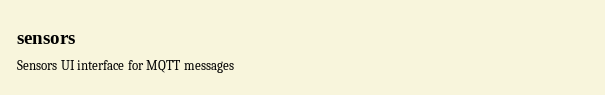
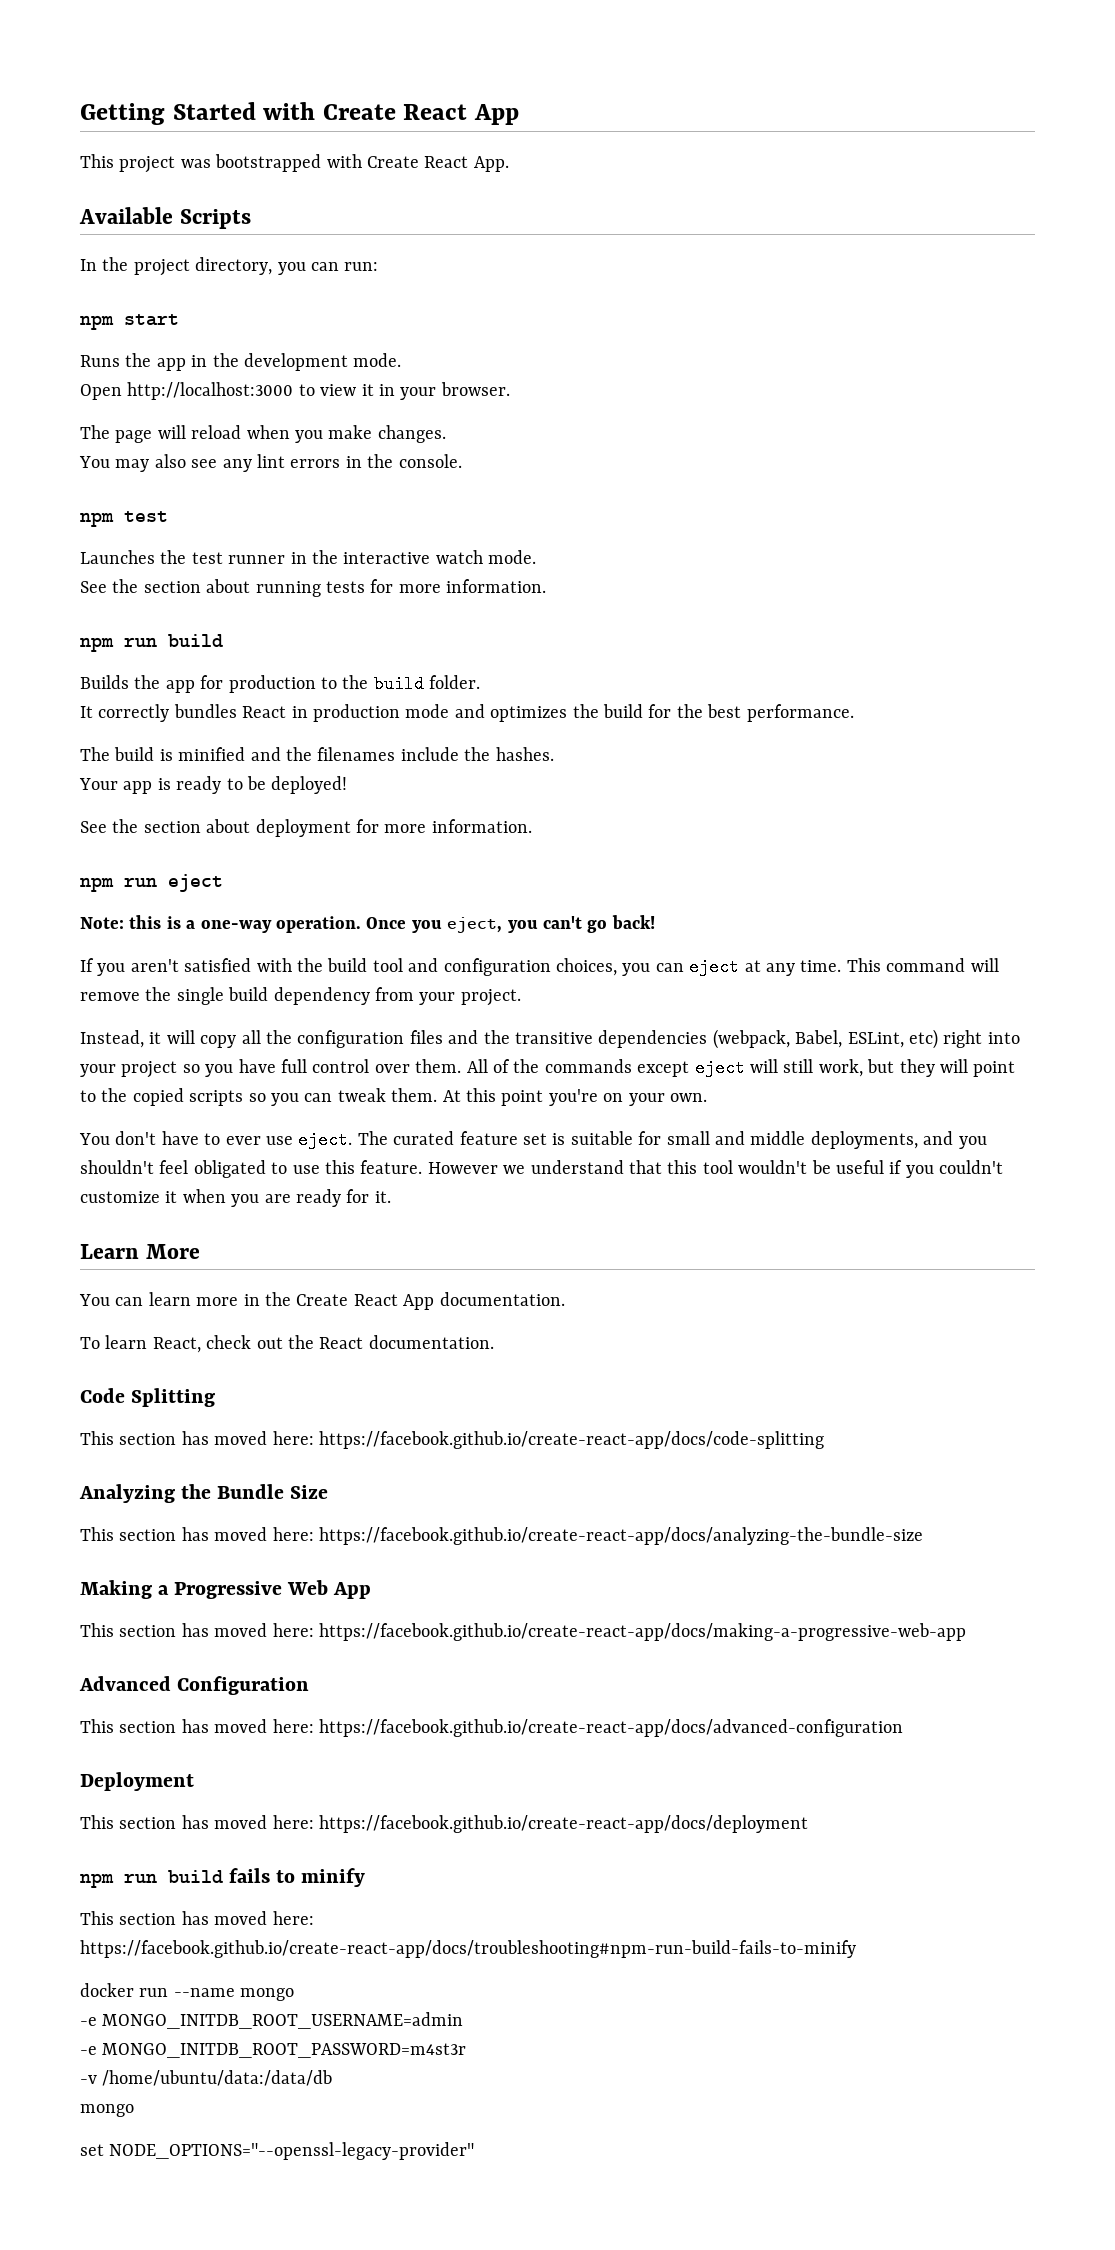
[17,35,75,44] [17,60,234,73] sensors // Sensors UI interface for MQTT messages -> [80,102,519,125] [80,154,509,173] [79,207,251,229] [80,257,379,276] [80,314,179,330] [80,353,402,371] [80,382,510,400] [80,425,446,443] [79,454,462,472] [80,511,168,527] [80,550,537,564] [80,579,547,597] [80,634,223,652] [80,675,481,693] [80,704,854,722] [80,747,554,761] [79,776,348,794] [80,819,532,837] [80,874,223,892] [80,915,655,933] [80,958,999,976] [80,987,521,1006] [80,1029,1020,1049] [80,1059,1016,1078] [80,1088,707,1106] [79,1131,987,1149] [80,1160,1004,1178] [80,1189,391,1207] [80,1244,200,1259] [79,1292,565,1310] [80,1335,494,1353] [80,1388,216,1407] [80,1431,824,1449] [79,1484,329,1503] [80,1527,923,1545] [80,1580,372,1599] [80,1623,966,1641] [79,1676,310,1695] [80,1719,903,1737] [80,1772,194,1791] [80,1815,808,1833] [80,1868,366,1888] [80,1911,314,1925] [80,1940,856,1958] [80,1983,295,2001] [80,2012,464,2029] [80,2043,467,2058] [80,2070,333,2086] [80,2104,134,2117] [80,2142,475,2160] Getting Started with Create React App // This project was bootstrapped with Create React App. // Available Scripts // In the project directory, you can run: // npm start // Runs the app in the development mode. // Open http://localhost:3000 to view it in your browser. // The page will reload when you make changes. // You may also see any lint errors in the console. // npm test // Launches the test runner in the interactive watch mode. // See the section about running tests for more information. // npm run build // Builds the app for production to the build folder. // It correctly bundles React in production mode and optimizes the build for the best performance. // The build is minified and the filenames include the hashes. // Your app is ready to be deployed! // See the section about deployment for more information. // npm run eject // Note: this is a one-way operation. Once you eject, you can't go back! // If you aren't satisfied with the build tool and configuration choices, you can eject at any time. This command will remove the single build dependency from your project. // Instead, it will copy all the configuration files and the transitive dependencies (webpack, Babel, ESLint, etc) right into your project so you have full control over them. All of the commands except eject will still work, but they will point to the copied scripts so you can tweak them. At this point you're on your own. // You don't have to ever use eject. The curated feature set is suitable for small and middle deployments, and you shouldn't feel obligated to use this feature. However we understand that this tool wouldn't be useful if you couldn't customize it when you are ready for it. // Learn More // You can learn more in the Create React App documentation. // To learn React, check out the React documentation. // Code Splitting // This section has moved here: https://facebook.github.io/create-react-app/docs/code-splitting // Analyzing the Bundle Size // This section has moved here: https://facebook.github.io/create-react-app/docs/analyzing-the-bundle-size // Making a Progressive Web App // This section has moved here: https://facebook.github.io/create-react-app/docs/making-a-progressive-web-app // Advanced Configuration // This section has moved here: https://facebook.github.io/create-react-app/docs/advanced-configuration // Deployment // This section has moved here: https://facebook.github.io/create-react-app/docs/deployment // npm run build fails to minify // This section has moved here: https://facebook.github.io/create-react-app/docs/troubleshooting#npm-run-build-fails-to-minify // docker run --name mongo // -e MONGO_INITDB_ROOT_USERNAME=admin // -e MONGO_INITDB_ROOT_PASSWORD=m4st3r // -v /home/ubuntu/data:/data/db // mongo // set NODE_OPTIONS="--openssl-legacy-provider"

